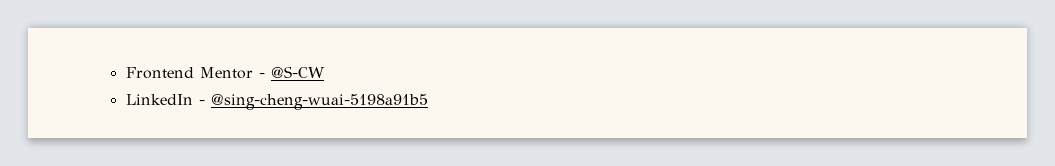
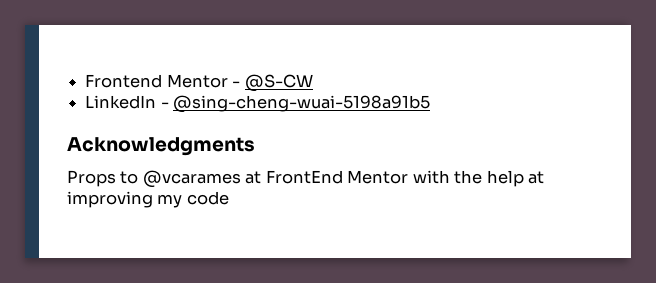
(428, 102) none -> [67,137,255,156] [67,170,545,188] [67,191,229,208] // Acknowledgments // Props to @vcarames at FrontEnd Mentor with the help at improving my code

